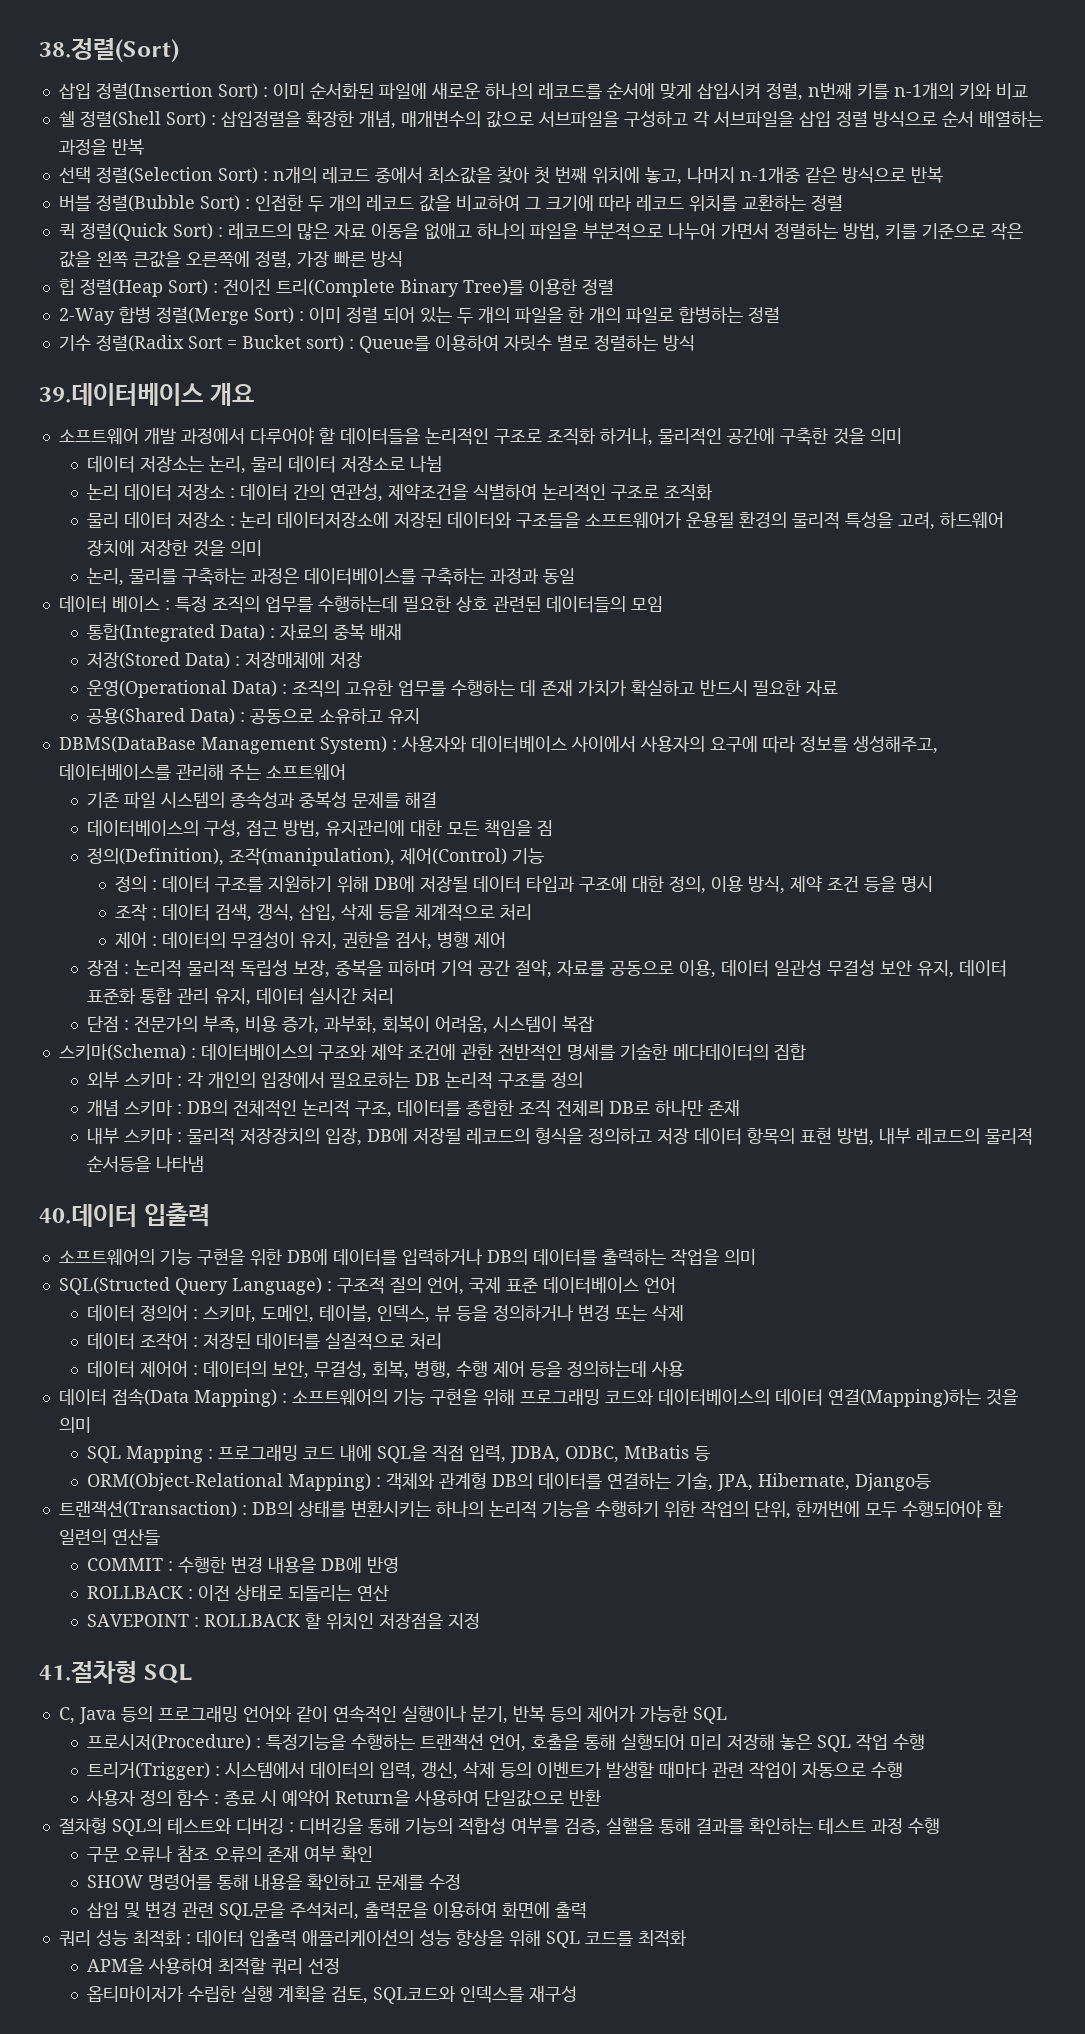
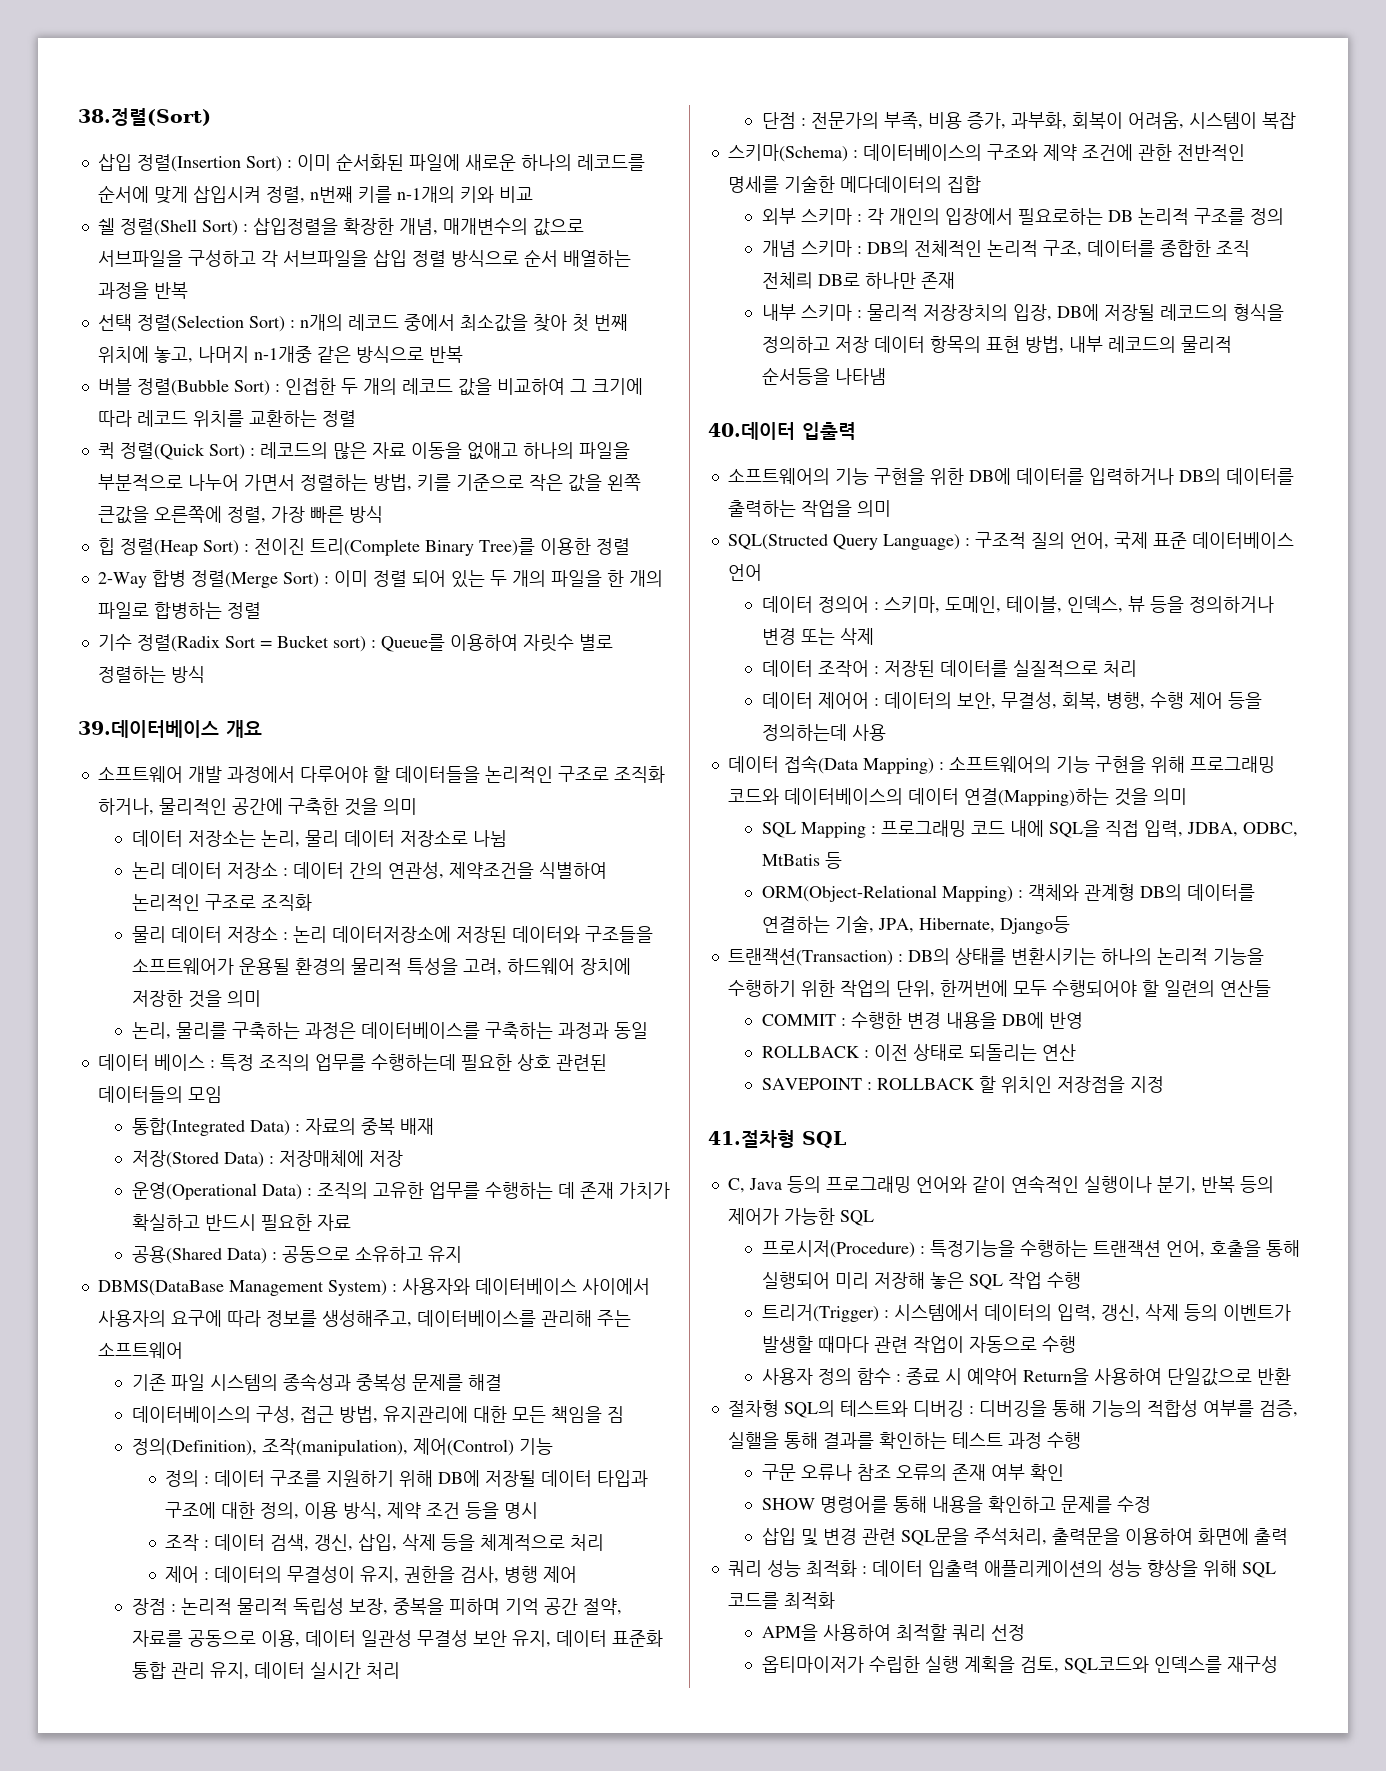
[256,904,294,922] 갱식, -> [314,1534,354,1551] 갱신,

